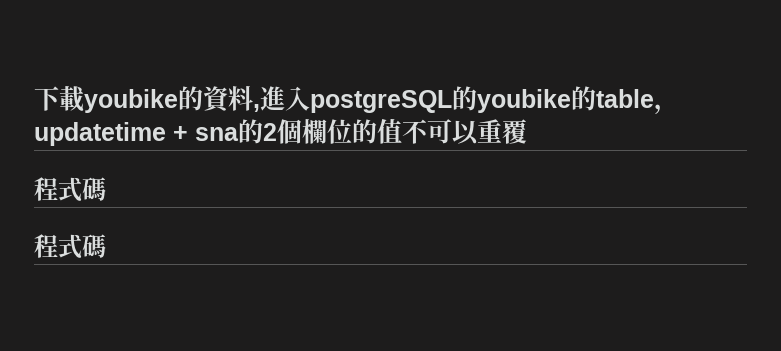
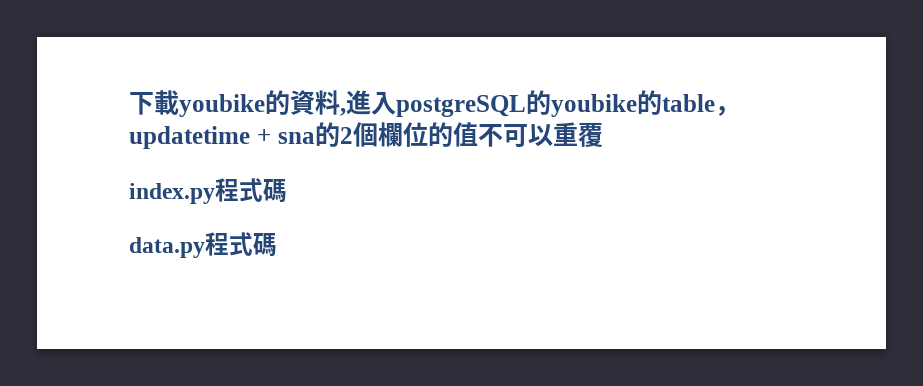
(527, 131) none -> [129,183,215,204] index.py
(106, 189) none -> [129,237,205,258] data.py

